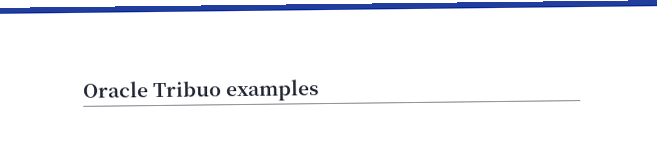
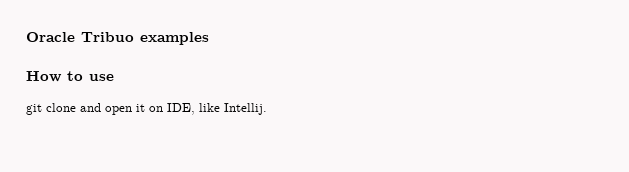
(320, 90) none -> [26,71,114,82] [26,103,267,115] // How to use // git clone and open it on IDE, like Intellij.

